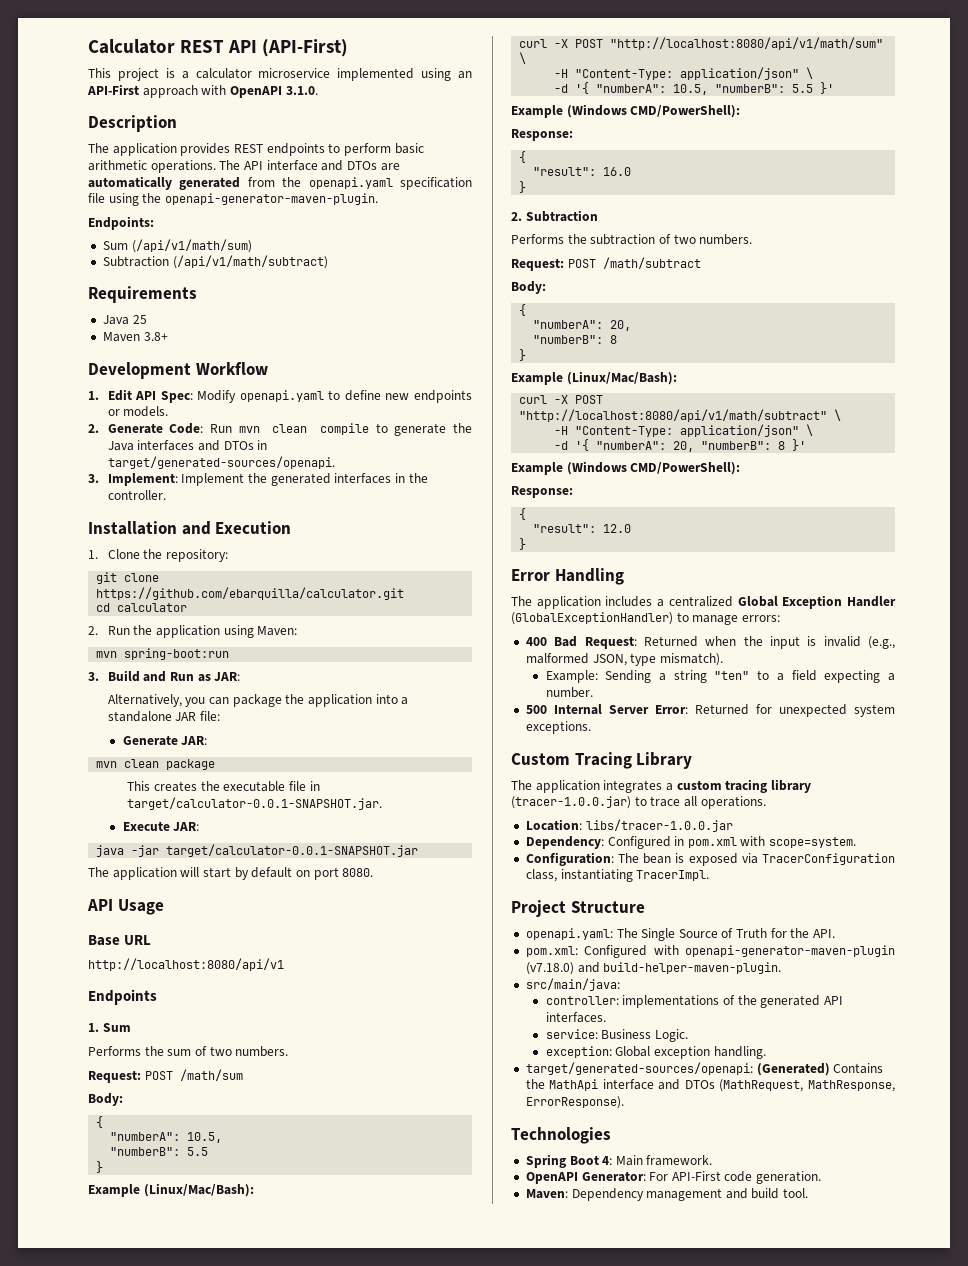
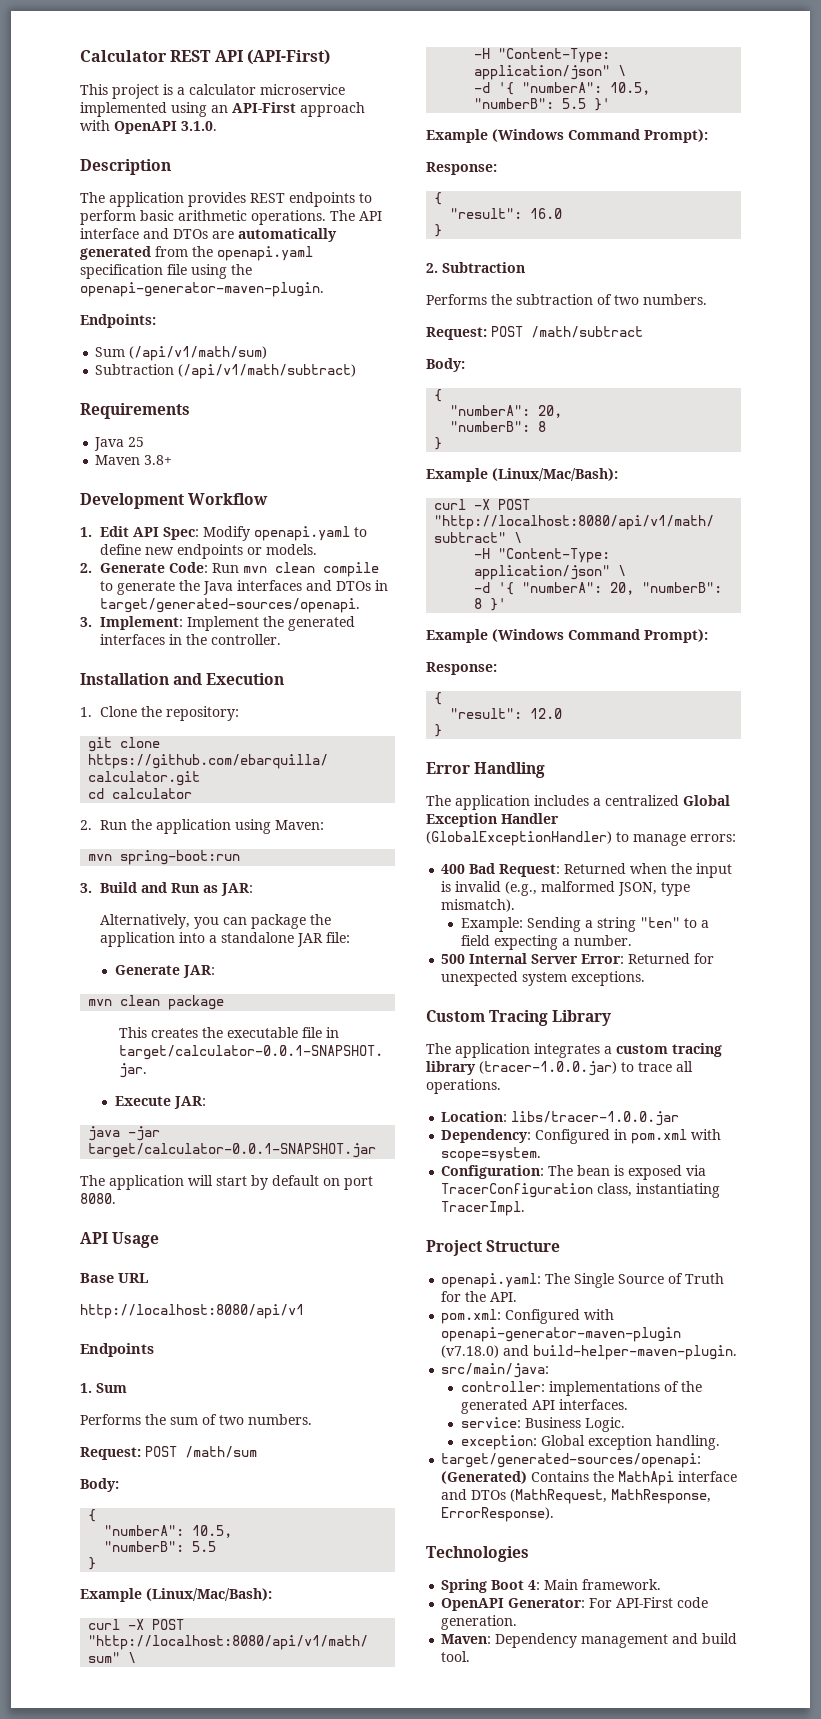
[630,105,741,118] CMD/PowerShell): -> [568,129,708,143] Command Prompt):
[630,462,741,475] CMD/PowerShell): -> [568,629,708,643] Command Prompt):

